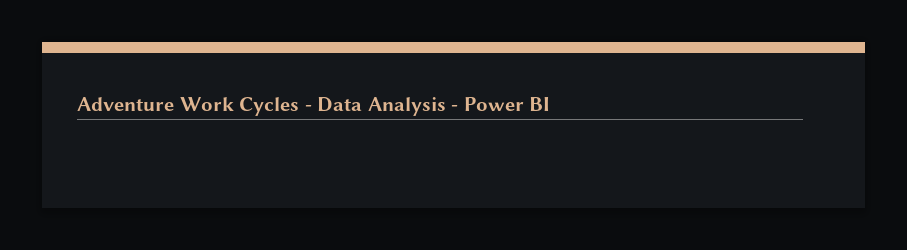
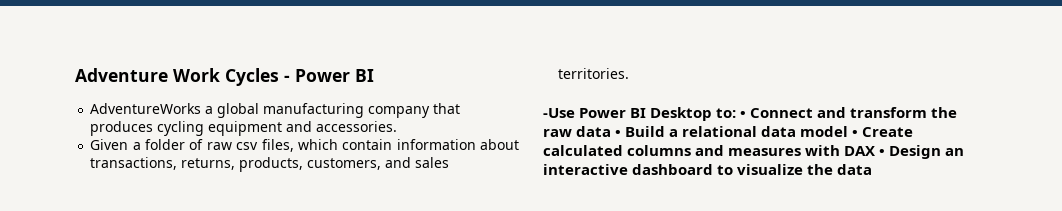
[317,97,551,116] Data Analysis - Power BI -> [295,69,374,82] [90,103,461,118] [90,121,398,136] [90,139,520,152] [90,157,450,172] [558,68,630,79] [543,107,958,121] [543,126,914,137] [543,145,965,159] [543,164,873,175] Power BI // AdventureWorks a global manufacturing company that produces cycling equipment and accessories. // Given a folder of raw csv files, which contain information about transactions, returns, products, customers, and sales territories. // -Use Power BI Desktop to: • Connect and transform the raw data • Build a relational data model • Create calculated columns and measures with DAX • Design an interactive dashboard to visualize the data

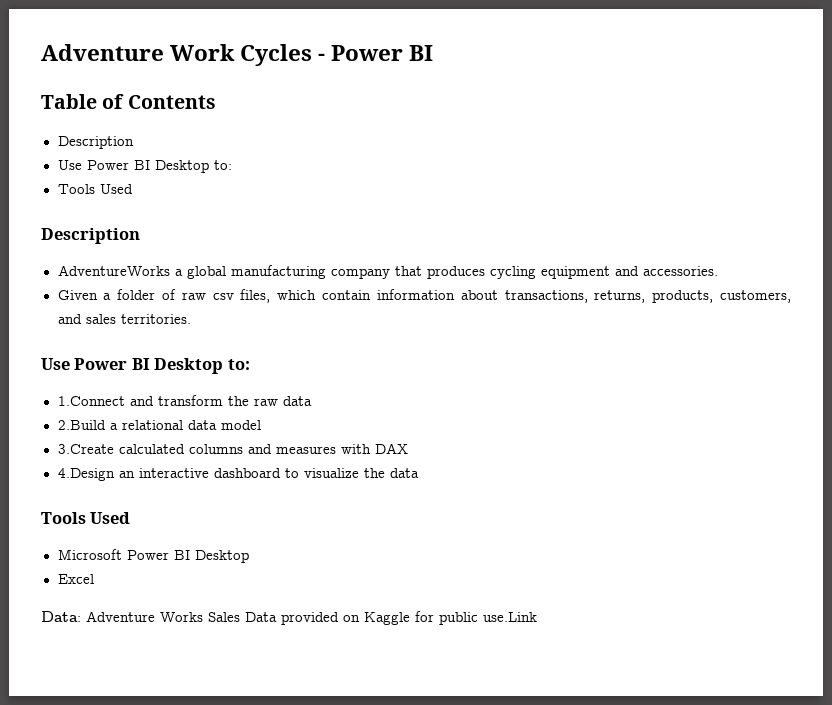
(374, 75) none -> [41,94,216,109] [57,136,134,149] [57,160,232,173] [57,184,133,194] [41,228,140,244] // Table of Contents // Description // Use Power BI Desktop to: // Tools Used // Description
[543,107,814,121] -Use Power BI Desktop to: • Connect -> [41,358,250,374] [57,396,125,406] Use Power BI Desktop to: // 1.Connect
[615,126,666,137] • Build -> [57,420,106,430] // 2.Build
[852,127,914,137] • Create -> [57,444,114,454] // 3.Create
[879,145,942,159] • Design -> [57,468,115,481] // 4.Design
(873, 169) none -> [41,512,131,524] [57,549,249,563] [57,574,94,584] [41,611,537,625] // Tools Used // Microsoft Power BI Desktop // Excel // Data: Adventure Works Sales Data provided on Kaggle for public use.Link

